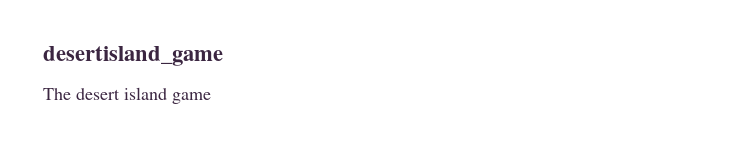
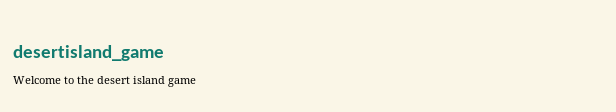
[43,88,71,100] The -> [13,76,94,84] Welcome to the

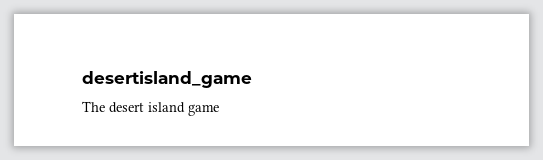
[13,76,94,84] Welcome to the -> [82,101,105,112] The

